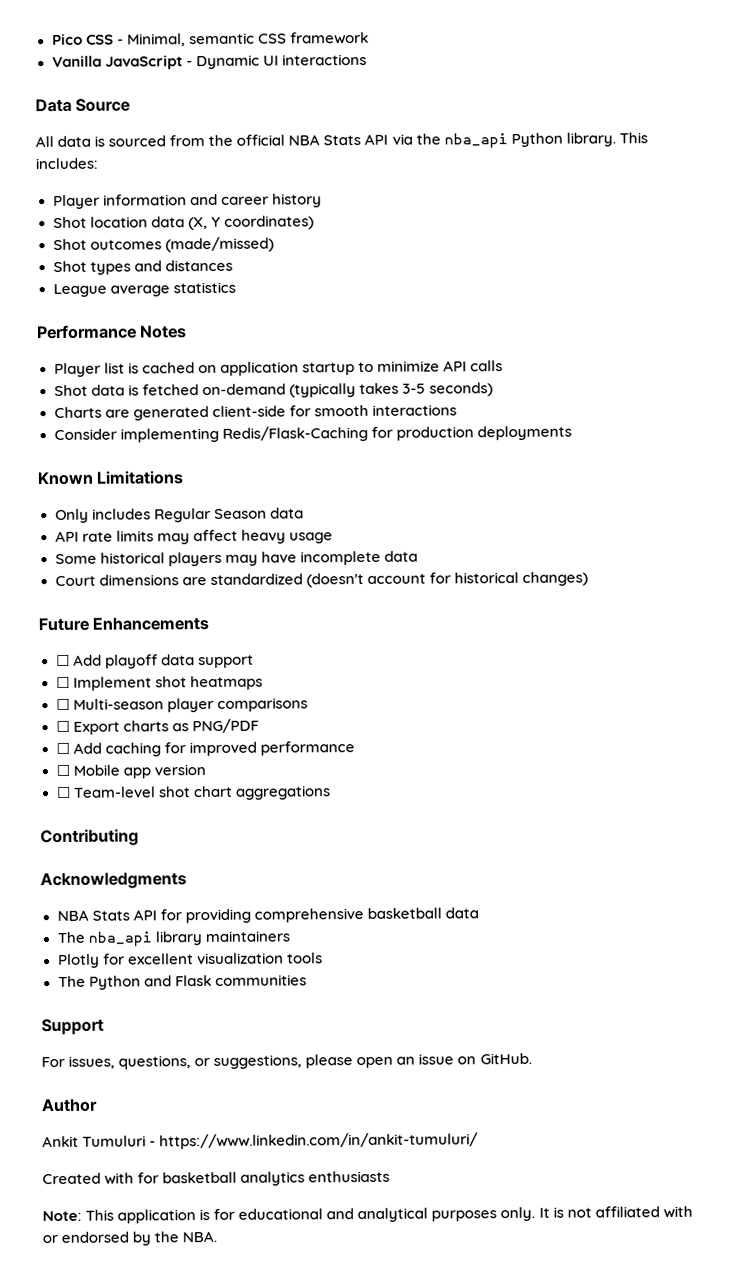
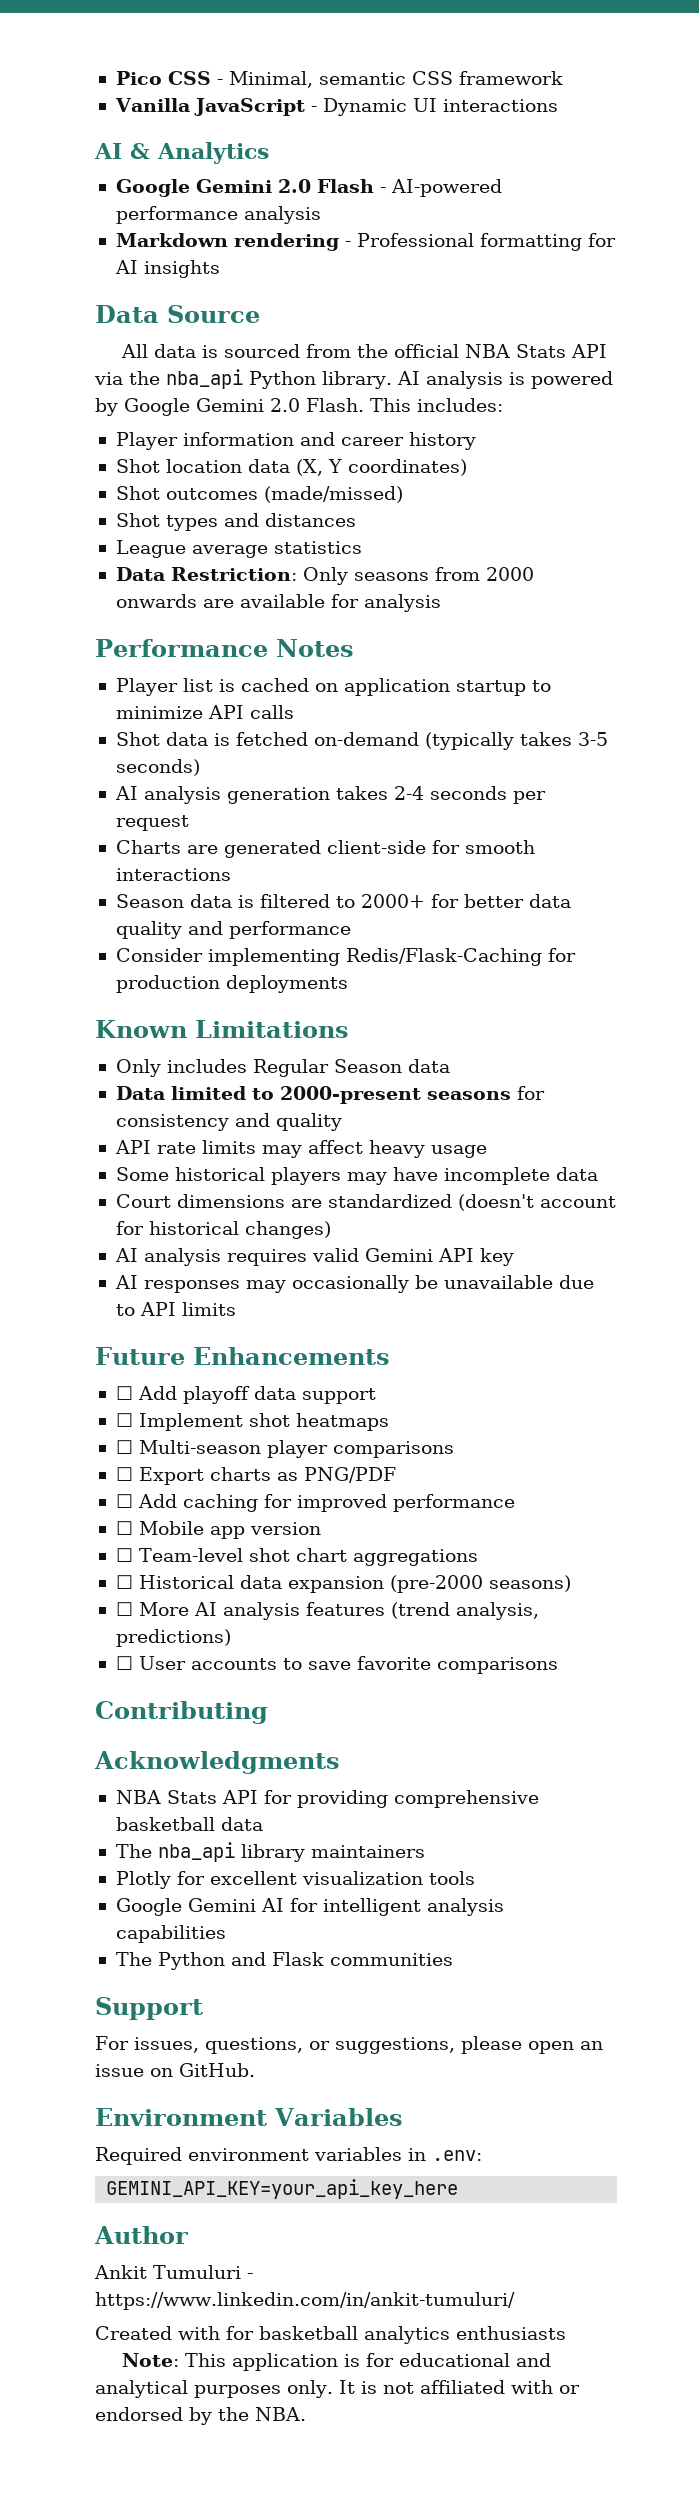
(367, 59) none -> [94,142,269,164] [115,179,502,197] [115,206,321,224] [115,233,616,251] [114,260,220,278] // AI & Analytics // Google Gemini 2.0 Flash - AI-powered performance analysis // Markdown rendering - Professional formatting for AI insights
(616, 139) none -> [396,371,613,389] [95,398,364,416] AI analysis is powered by Google Gemini 2.0 Flash.
(236, 287) none -> [115,567,534,585] [115,594,441,612] // Data Restriction: Only seasons from 2000 onwards are available for analysis
(493, 389) none -> [114,786,546,804] [115,815,189,831] // AI analysis generation takes 2-4 seconds per request
(457, 410) none -> [115,894,571,908] [115,921,351,939] // Season data is filtered to 2000+ for better data quality and performance
(304, 513) none -> [115,1086,545,1104] [115,1113,342,1131] // Data limited to 2000-present seasons for consistency and quality
(588, 578) none -> [114,1248,514,1266] [114,1275,594,1293] [115,1302,236,1316] // AI analysis requires valid Gemini API key // AI responses may occasionally be unavailable due to API limits
(331, 792) none -> [115,1575,571,1593] [115,1602,539,1620] [115,1629,231,1647] [115,1656,558,1674] // ☐ Historical data expansion (pre-2000 seasons) // ☐ More AI analysis features (trend analysis, predictions) // ☐ User accounts to save favorite comparisons
(323, 958) none -> [115,1898,504,1916] [115,1925,226,1943] // Google Gemini AI for intelligent analysis capabilities
(532, 1058) none -> [95,2108,403,2126] [95,2147,482,2165] [106,2179,459,2199] // Environment Variables // Required environment variables in .env: // GEMINI_API_KEY=your_api_key_here

